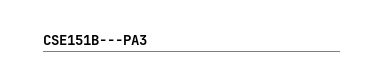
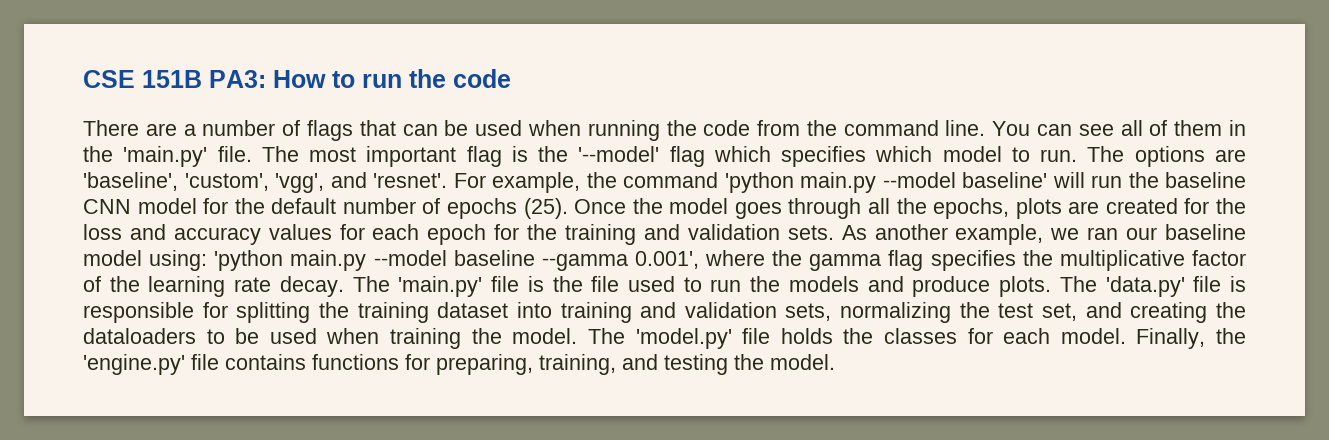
[43,35,147,45] CSE151B---PA3 -> [83,69,511,88] [83,120,1246,141] [83,146,1247,167] [83,172,1246,193] [83,198,1246,219] [83,224,1247,245] [83,250,1246,271] [83,276,1247,297] [83,302,1246,323] [83,328,1246,349] [83,354,835,375] CSE 151B PA3: How to run the code // There are a number of flags that can be used when running the code from the command line. You can see all of them in the 'main.py' file. The most important flag is the '--model' flag which specifies which model to run. The options are 'baseline', 'custom', 'vgg', and 'resnet'. For example, the command 'python main.py --model baseline' will run the baseline CNN model for the default number of epochs (25). Once the model goes through all the epochs, plots are created for the loss and accuracy values for each epoch for the training and validation sets. As another example, we ran our baseline model using: 'python main.py --model baseline --gamma 0.001', where the gamma flag specifies the multiplicative factor of the learning rate decay. The 'main.py' file is the file used to run the models and produce plots. The 'data.py' file is responsible for splitting the training dataset into training and validation sets, normalizing the test set, and creating the dataloaders to be used when training the model. The 'model.py' file holds the classes for each model. Finally, the 'engine.py' file contains functions for preparing, training, and testing the model.

